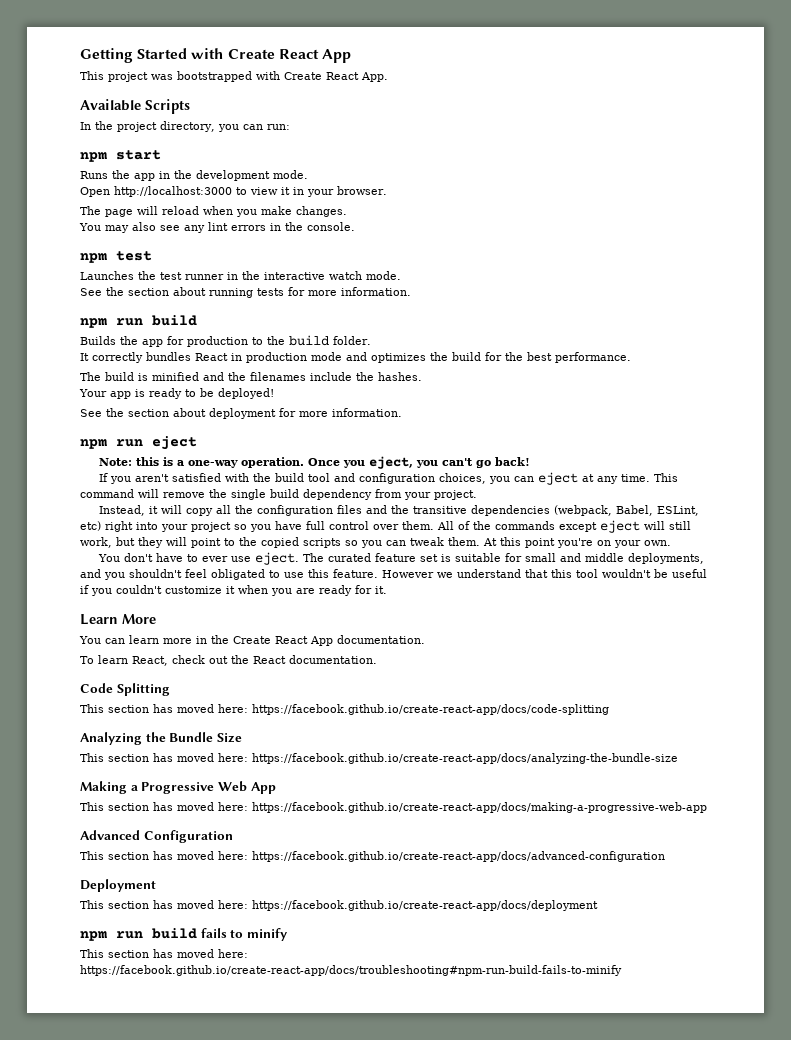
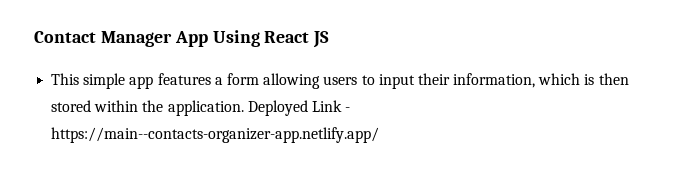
[80,48,351,63] [80,71,388,82] [80,99,190,114] [80,121,290,132] [80,150,161,162] [80,170,308,181] [80,186,387,197] [80,206,347,217] [79,222,355,233] [80,251,152,263] [80,271,401,280] [80,287,411,298] [80,315,197,328] [80,335,371,347] [80,352,631,363] [80,372,422,381] [79,388,274,399] [80,408,402,419] [80,436,197,450] [99,456,531,469] [99,472,679,485] [80,489,477,500] [99,505,700,516] [80,520,691,533] [80,537,671,548] [98,552,705,565] [80,569,707,580] [80,585,387,596] [80,614,156,625] [79,635,425,646] [80,655,377,666] [80,683,170,696] [80,704,609,715] [80,732,242,745] [80,753,678,764] [80,781,276,794] [80,802,707,813] [80,830,233,843] [80,851,665,862] [80,879,156,892] [80,900,598,911] [80,928,287,941] [80,949,248,958] [80,965,622,976] Getting Started with Create React App // This project was bootstrapped with Create React App. // Available Scripts // In the project directory, you can run: // npm start // Runs the app in the development mode. // Open http://localhost:3000 to view it in your browser. // The page will reload when you make changes. // You may also see any lint errors in the console. // npm test // Launches the test runner in the interactive watch mode. // See the section about running tests for more information. // npm run build // Builds the app for production to the build folder. // It correctly bundles React in production mode and optimizes the build for the best performance. // The build is minified and the filenames include the hashes. // Your app is ready to be deployed! // See the section about deployment for more information. // npm run eject // Note: this is a one-way operation. Once you eject, you can't go back! // If you aren't satisfied with the build tool and configuration choices, you can eject at any time. This command will remove the single build dependency from your project. // Instead, it will copy all the configuration files and the transitive dependencies (webpack, Babel, ESLint, etc) right into your project so you have full control over them. All of the commands except eject will still work, but they will point to the copied scripts so you can tweak them. At this point you're on your own. // You don't have to ever use eject. The curated feature set is suitable for small and middle deployments, and you shouldn't feel obligated to use this feature. However we understand that this tool wouldn't be useful if you couldn't customize it when you are ready for it. // Learn More // You can learn more in the Create React App documentation. // To learn React, check out the React documentation. // Code Splitting // This section has moved here: https://facebook.github.io/create-react-app/docs/code-splitting // Analyzing the Bundle Size // This section has moved here: https://facebook.github.io/create-react-app/docs/analyzing-the-bundle-size // Making a Progressive Web App // This section has moved here: https://facebook.github.io/create-react-app/docs/making-a-progressive-web-app // Advanced Configuration // This section has moved here: https://facebook.github.io/create-react-app/docs/advanced-configuration // Deployment // This section has moved here: https://facebook.github.io/create-react-app/docs/deployment // npm run build fails to minify // This section has moved here: https://facebook.github.io/create-react-app/docs/troubleshooting#npm-run-build-fails-to-minify -> [34,30,330,48] [51,73,629,89] [51,100,351,116] [51,127,380,143] Contact Manager App Using React JS // This simple app features a form allowing users to input their information, which is then stored within the application. Deployed Link - https://main--contacts-organizer-app.netlify.app/

